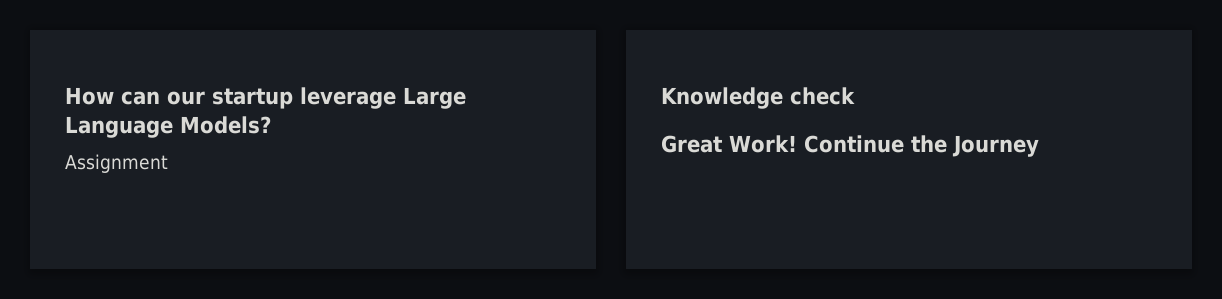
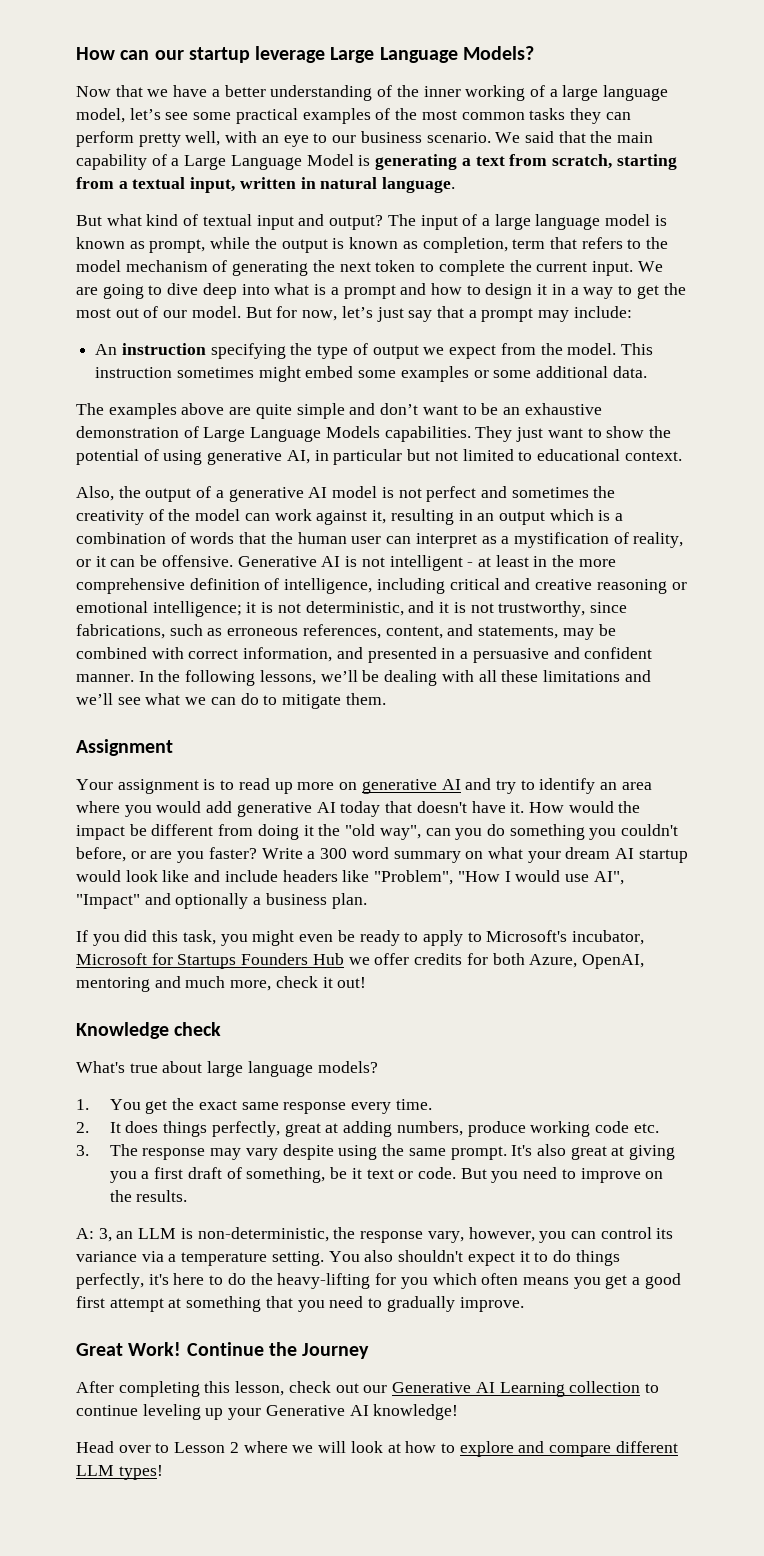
[65,154,168,173] [661,87,855,109] Assignment // Knowledge check -> [76,85,669,101] [76,108,631,124] [76,131,654,147] [76,154,677,170] [76,177,456,193] [76,214,667,230] [76,237,669,253] [76,260,663,276] [76,283,686,299] [76,306,632,322] [95,343,653,359] [95,366,647,382] [76,403,602,419] [76,426,671,442] [76,449,682,465] [76,486,616,502] [76,509,624,525] [76,532,684,548] [76,555,616,571] [76,578,687,594] [76,601,627,617] [76,624,616,640] [76,647,653,663] [76,670,651,686] [76,693,386,709] [76,739,173,756] [76,778,652,794] [76,801,641,817] [76,824,679,840] [76,847,688,863] [76,870,624,885] [76,893,367,909] [76,930,645,946] [76,953,644,969] [76,976,367,992] [76,1022,222,1039] [76,1061,378,1077] [76,1098,432,1114] [76,1121,659,1137] [76,1144,676,1160] [109,1167,664,1183] [109,1190,188,1202] [76,1227,674,1243] [76,1250,620,1266] [76,1273,681,1289] [76,1296,524,1312] Now that we have a better understanding of the inner working of a large language model, let’s see some practical examples of the most common tasks they can perform pretty well, with an eye to our business scenario. We said that the main capability of a Large Language Model is generating a text from scratch, starting from a textual input, written in natural language. // But what kind of textual input and output? The input of a large language model is known as prompt, while the output is known as completion, term that refers to the model mechanism of generating the next token to complete the current input. We are going to dive deep into what is a prompt and how to design it in a way to get the most out of our model. But for now, let’s just say that a prompt may include: // An instruction specifying the type of output we expect from the model. This instruction sometimes might embed some examples or some additional data. // The examples above are quite simple and don’t want to be an exhaustive demonstration of Large Language Models capabilities. They just want to show the potential of using generative AI, in particular but not limited to educational context. // Also, the output of a generative AI model is not perfect and sometimes the creativity of the model can work against it, resulting in an output which is a combination of words that the human user can interpret as a mystification of reality, or it can be offensive. Generative AI is not intelligent - at least in the more comprehensive definition of intelligence, including critical and creative reasoning or emotional intelligence; it is not deterministic, and it is not trustworthy, since fabrications, such as erroneous references, content, and statements, may be combined with correct information, and presented in a persuasive and confident manner. In the following lessons, we’ll be dealing with all these limitations and we’ll see what we can do to mitigate them. // Assignment // Your assignment is to read up more on generative AI and try to identify an area where you would add generative AI today that doesn't have it. How would the impact be different from doing it the "old way", can you do something you couldn't before, or are you faster? Write a 300 word summary on what your dream AI startup would look like and include headers like "Problem", "How I would use AI", "Impact" and optionally a business plan. // If you did this task, you might even be ready to apply to Microsoft's incubator, Microsoft for Startups Founders Hub we offer credits for both Azure, OpenAI, mentoring and much more, check it out! // Knowledge check // What's true about large language models? // 1. You get the exact same response every time. // 2. It does things perfectly, great at adding numbers, produce working code etc. // 3. The response may vary despite using the same prompt. It's also great at giving you a first draft of something, be it text or code. But you need to improve on the results. // A: 3, an LLM is non-deterministic, the response vary, however, you can control its variance via a temperature setting. You also shouldn't expect it to do things perfectly, it's here to do the heavy-lifting for you which often means you get a good first attempt at something that you need to gradually improve.
(1039, 146) none -> [76,1381,659,1397] [76,1404,459,1420] [76,1441,678,1457] [76,1465,163,1480] // After completing this lesson, check out our Generative AI Learning collection to continue leveling up your Generative AI knowledge! // Head over to Lesson 2 where we will look at how to explore and compare different LLM types!

